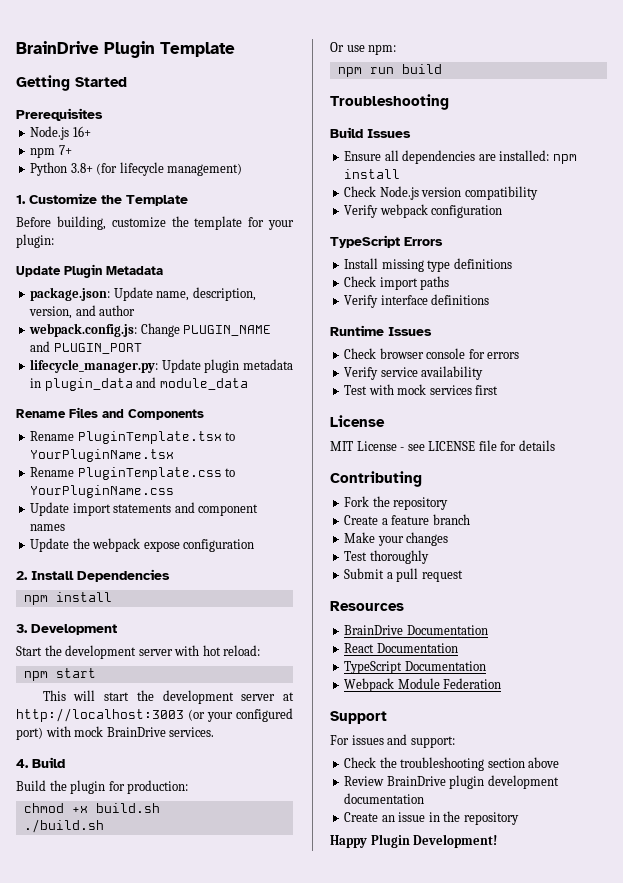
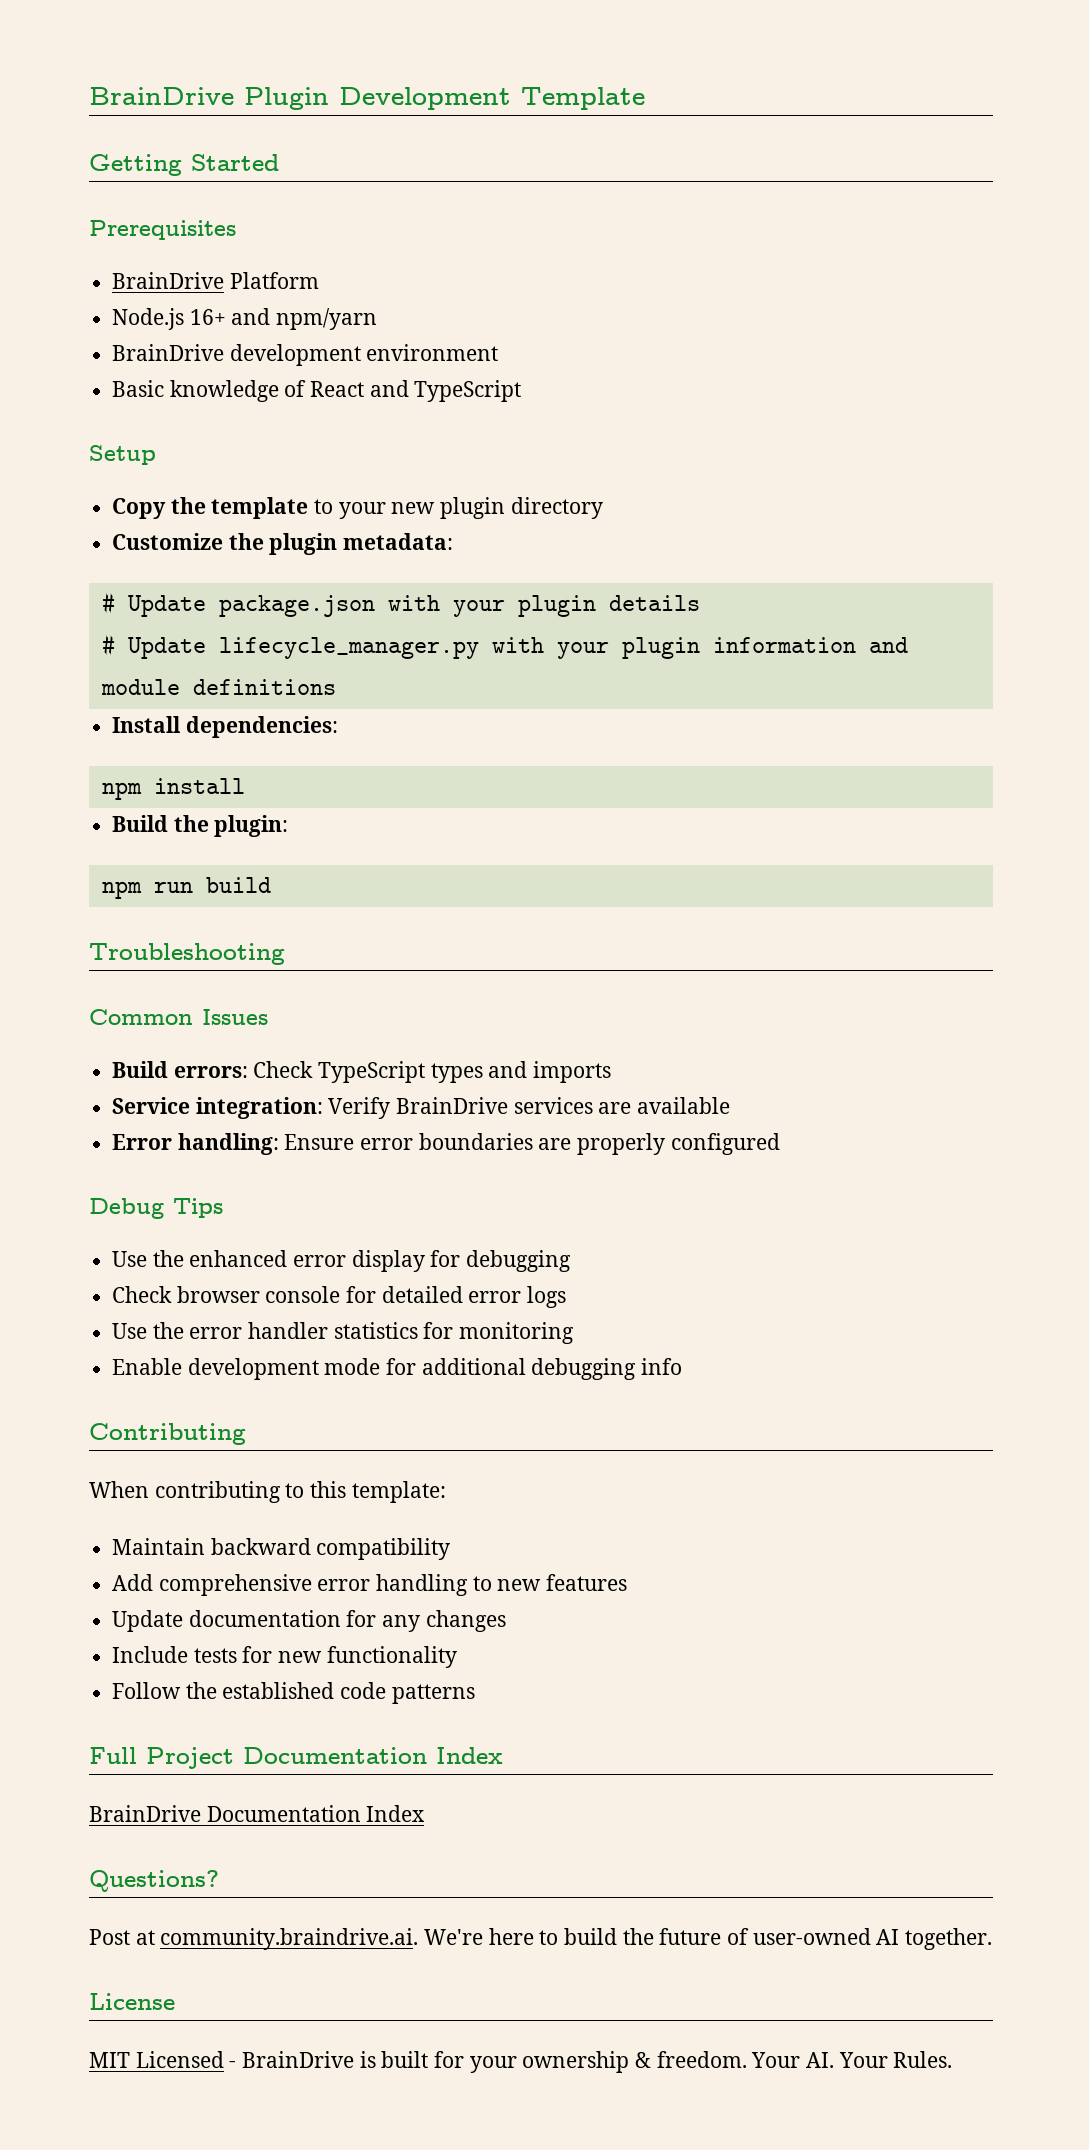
(155, 49) none -> [339,87,511,110] Development
(103, 114) none -> [112,272,319,289] // BrainDrive Platform
[30,145,72,158] [30,162,243,176] [16,193,188,206] [16,216,295,230] [16,234,54,248] [16,264,163,278] [30,287,256,301] [29,305,136,319] [29,323,272,337] [30,341,142,354] [30,359,293,373] [30,377,248,391] [16,407,204,420] [30,431,236,444] [30,449,175,462] [30,467,236,480] [30,485,175,498] [30,502,259,516] [30,524,66,531] [30,538,255,552] [16,569,170,582] [23,592,112,605] [16,624,117,635] [16,645,261,659] [23,668,96,681] [42,690,295,704] [16,708,293,722] [16,726,215,740] [16,757,65,768] [16,780,189,794] [23,803,160,813] [23,819,104,833] [330,42,397,55] // npm 7+ // Python 3.8+ (for lifecycle management) // 1. Customize the Template // Before building, customize the template for your plugin: // Update Plugin Metadata // package.json: Update name, description, version, and author // webpack.config.js: Change PLUGIN_NAME and PLUGIN_PORT // lifecycle_manager.py: Update plugin metadata in plugin_data and module_data // Rename Files and Components // Rename PluginTemplate.tsx to YourPluginName.tsx // Rename PluginTemplate.css to YourPluginName.css // Update import statements and component names // Update the webpack expose configuration // 2. Install Dependencies // npm install // 3. Development // Start the development server with hot reload: // npm start // This will start the development server at http://localhost:3003 (or your configured port) with mock BrainDrive services. // 4. Build // Build the plugin for production: // chmod +x build.sh // ./build.sh // Or use npm: -> [231,308,378,330] [112,344,499,366] [112,380,522,402] [89,445,156,465] [112,497,603,519] [112,533,454,555] [101,592,700,617] [101,634,908,659] [100,679,336,695] [112,716,338,738] [101,778,245,800] [112,815,289,837] and npm/yarn // BrainDrive development environment // Basic knowledge of React and TypeScript // Setup // Copy the template to your new plugin directory // Customize the plugin metadata: // # Update package.json with your plugin details // # Update lifecycle_manager.py with your plugin information and module definitions // Install dependencies: // npm install // Build the plugin:
[330,127,411,138] [344,150,577,164] [344,169,401,179] [344,186,538,200] [344,204,503,218] [330,235,443,248] [344,258,512,272] [344,276,450,290] [344,294,490,308] [330,325,432,336] [344,348,520,359] [344,366,484,380] [344,384,499,395] [330,415,385,427] [330,440,555,451] [330,471,422,487] [344,496,449,510] [344,514,470,525] [344,532,449,546] [344,550,429,564] [344,568,463,582] [330,601,404,611] [344,625,488,635] [344,643,458,653] [344,661,486,674] [344,678,502,692] [330,711,387,724] [330,734,455,748] [344,757,560,771] [344,775,559,789] [344,793,425,804] [344,811,519,825] [330,834,498,848] Build Issues // Ensure all dependencies are installed: npm install // Check Node.js version compatibility // Verify webpack configuration // TypeScript Errors // Install missing type definitions // Check import paths // Verify interface definitions // Runtime Issues // Check browser console for errors // Verify service availability // Test with mock services first // License // MIT License - see LICENSE file for details // Contributing // Fork the repository // Create a feature branch // Make your changes // Test thoroughly // Submit a pull request // Resources // BrainDrive Documentation // React Documentation // TypeScript Documentation // Webpack Module Federation // Support // For issues and support: // Check the troubleshooting section above // Review BrainDrive plugin development documentation // Create an issue in the repository // Happy Plugin Development! -> [89,1009,268,1025] [112,1061,612,1083] [112,1097,731,1119] [112,1133,780,1155] [89,1198,223,1219] [112,1250,572,1272] [112,1286,567,1308] [112,1322,575,1344] [112,1358,683,1380] [89,1423,246,1445] [89,1481,446,1503] [112,1538,451,1560] [112,1574,628,1596] [112,1610,506,1632] [112,1646,457,1668] [112,1682,475,1704] [89,1747,503,1769] [89,1805,426,1822] [89,1870,219,1892] [89,1928,993,1950] [89,1993,175,2010] [89,2051,953,2073] Common Issues // Build errors: Check TypeScript types and imports // Service integration: Verify BrainDrive services are available // Error handling: Ensure error boundaries are properly configured // Debug Tips // Use the enhanced error display for debugging // Check browser console for detailed error logs // Use the error handler statistics for monitoring // Enable development mode for additional debugging info // Contributing // When contributing to this template: // Maintain backward compatibility // Add comprehensive error handling to new features // Update documentation for any changes // Include tests for new functionality // Follow the established code patterns // Full Project Documentation Index // BrainDrive Documentation Index // Questions? // Post at community.braindrive.ai. We're here to build the future of user-owned AI together. // License // MIT Licensed - BrainDrive is built for your ownership & freedom. Your AI. Your Rules.

